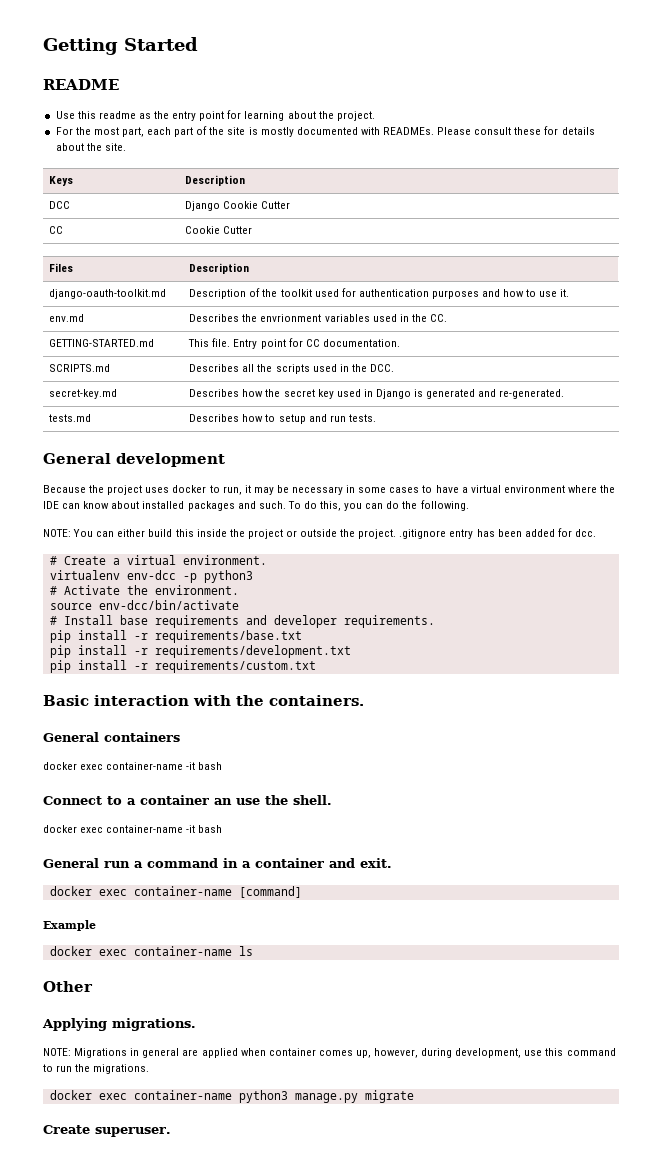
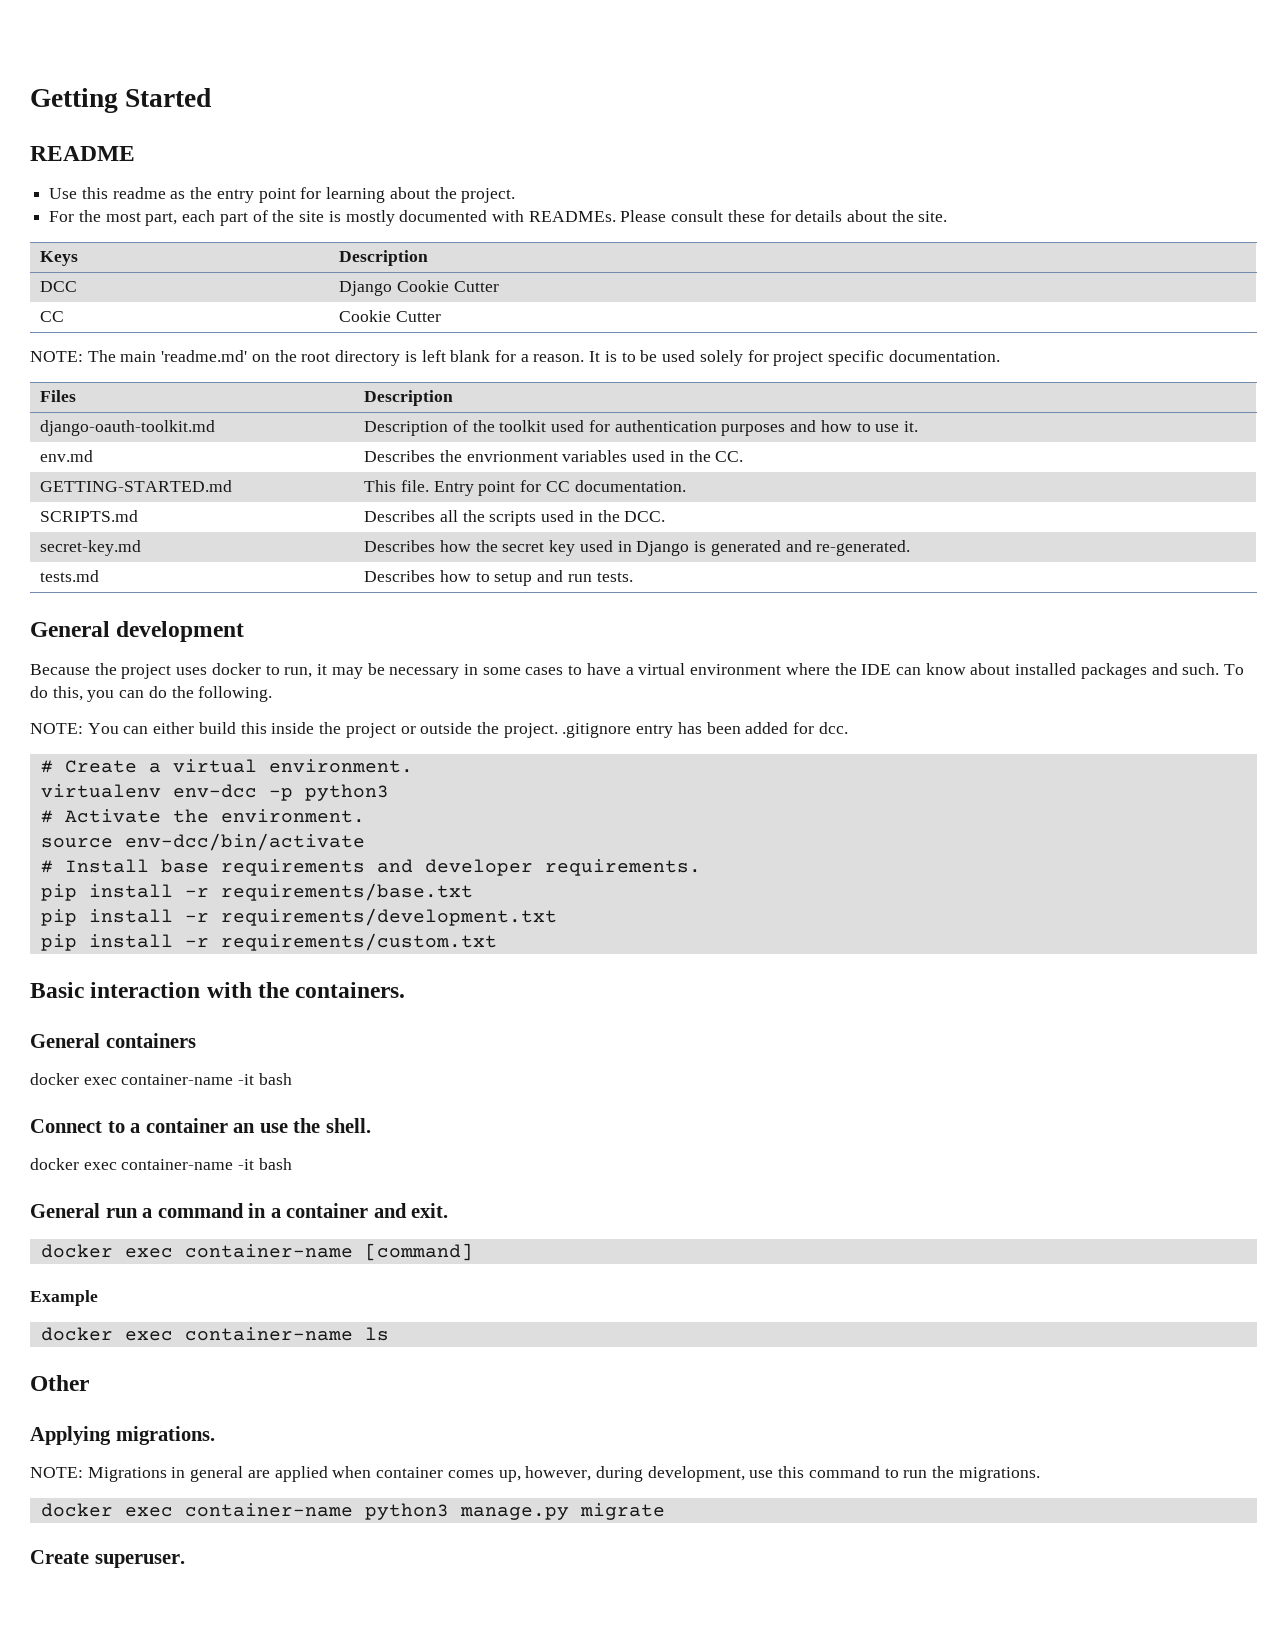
(253, 230) none -> [30,350,1000,366] // NOTE: The main 'readme.md' on the root directory is left blank for a reason. It is to be used solely for project specific documentation.

